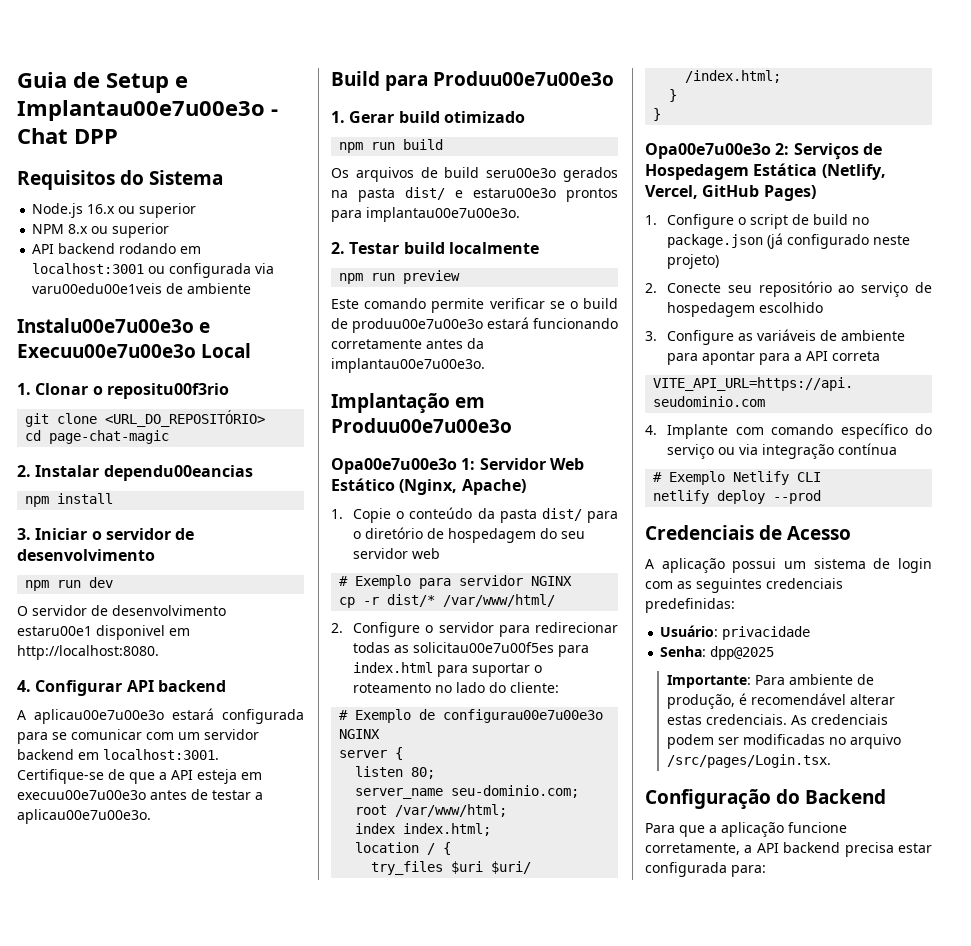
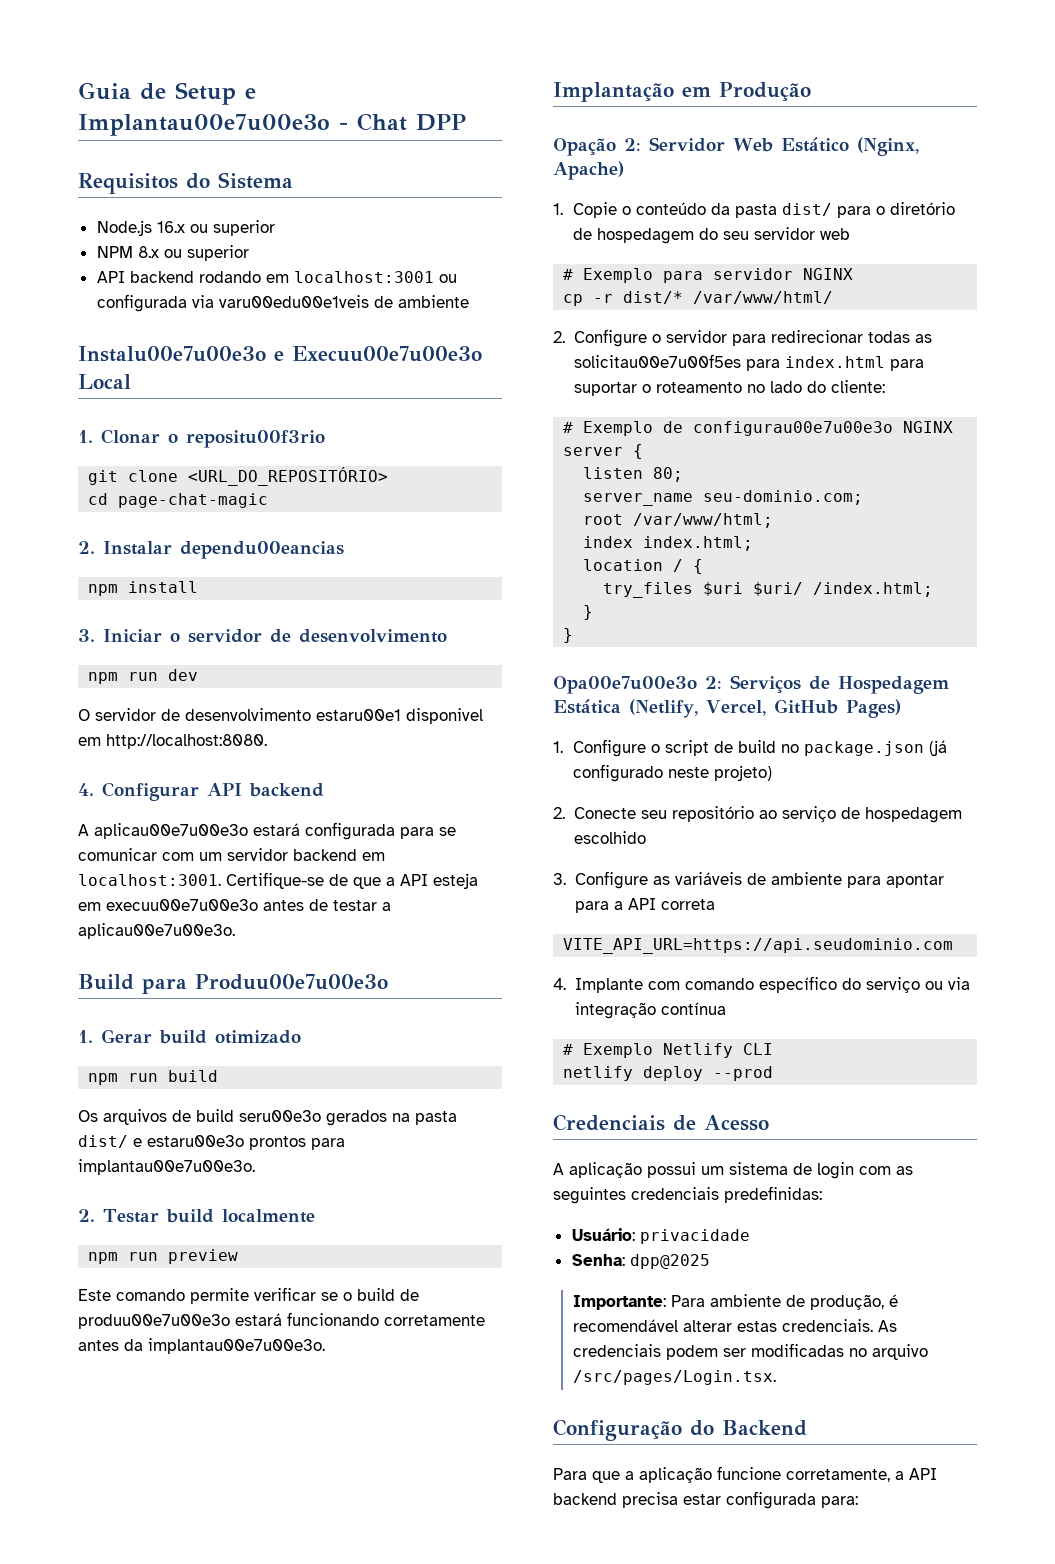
[331,418,512,433] [331,458,476,474] Produu00e7u00e3o // Opa00e7u00e3o 1: -> [719,82,811,101] [553,138,641,156] Produção // Opação 2:

